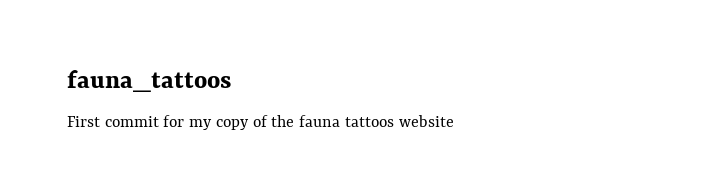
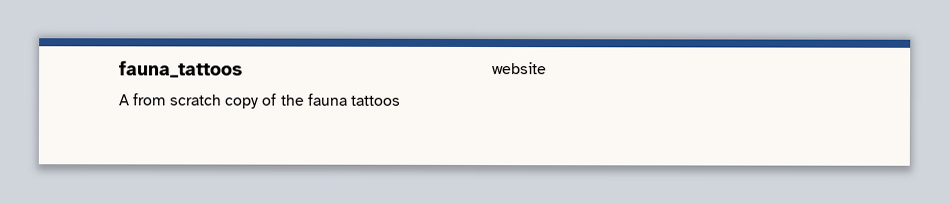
[67,115,213,130] First commit for my -> [118,93,222,106] A from scratch

